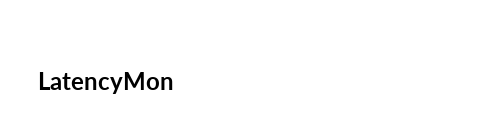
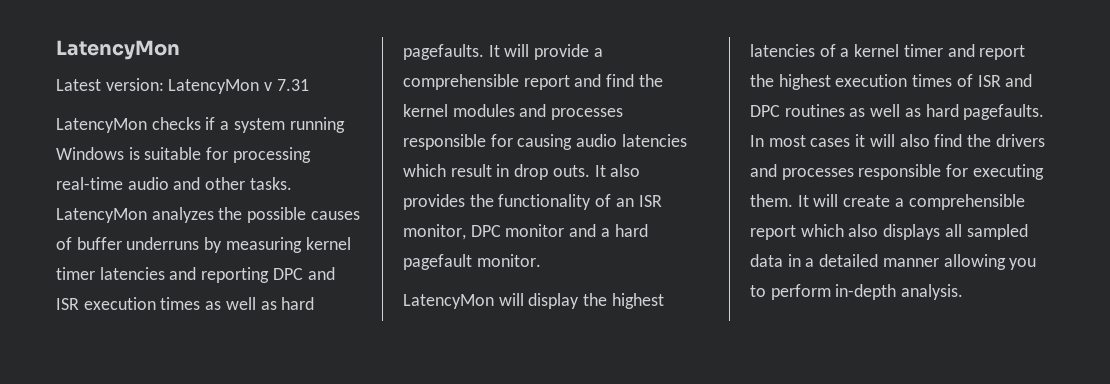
[38,72,174,94] LatencyMon -> [56,40,180,60] [56,78,309,94] [56,117,345,133] [56,147,311,163] [56,177,292,190] [56,207,360,223] [56,237,351,253] [56,267,335,283] [56,297,315,310] [403,44,603,60] [403,74,663,90] [403,104,624,120] [403,134,687,150] [403,164,641,180] [403,194,662,210] [403,224,648,240] [403,254,541,270] [403,293,664,309] [750,44,1026,60] [750,74,1033,90] [750,104,1045,120] [750,134,1045,147] [750,164,1044,180] [750,194,1025,210] [750,224,1028,240] [750,254,1037,270] [750,284,964,300] LatencyMon // Latest version: LatencyMon v 7.31 // LatencyMon checks if a system running Windows is suitable for processing real-time audio and other tasks. LatencyMon analyzes the possible causes of buffer underruns by measuring kernel timer latencies and reporting DPC and ISR execution times as well as hard pagefaults. It will provide a comprehensible report and find the kernel modules and processes responsible for causing audio latencies which result in drop outs. It also provides the functionality of an ISR monitor, DPC monitor and a hard pagefault monitor. // LatencyMon will display the highest latencies of a kernel timer and report the highest execution times of ISR and DPC routines as well as hard pagefaults. In most cases it will also find the drivers and processes responsible for executing them. It will create a comprehensible report which also displays all sampled data in a detailed manner allowing you to perform in-depth analysis.

